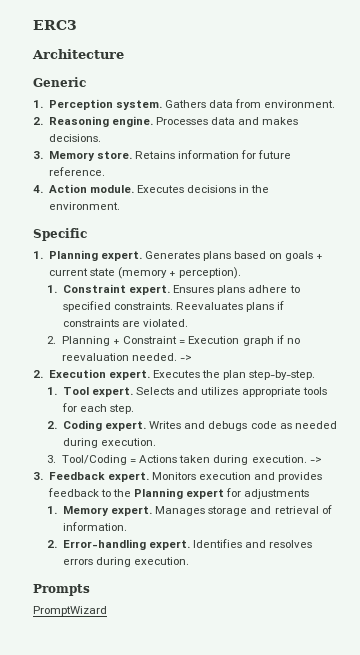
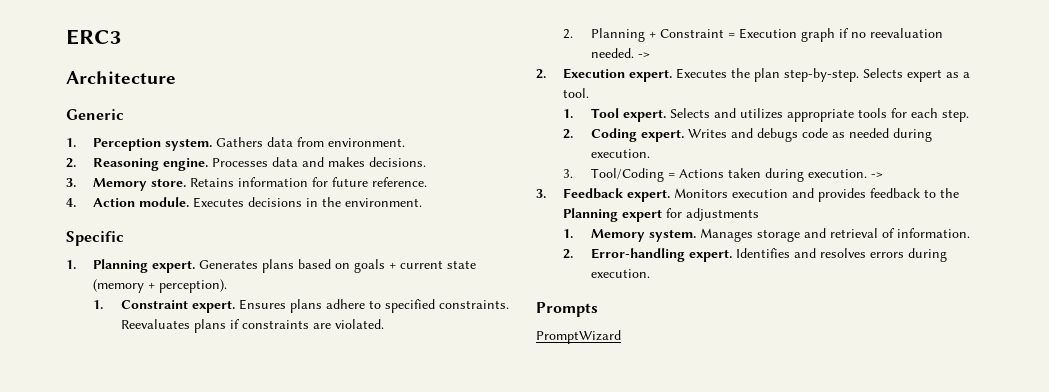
(316, 375) none -> [863,68,971,82] [563,88,590,98] Selects expert as a tool.
[111,506,153,516] expert. -> [648,229,696,242] system.

